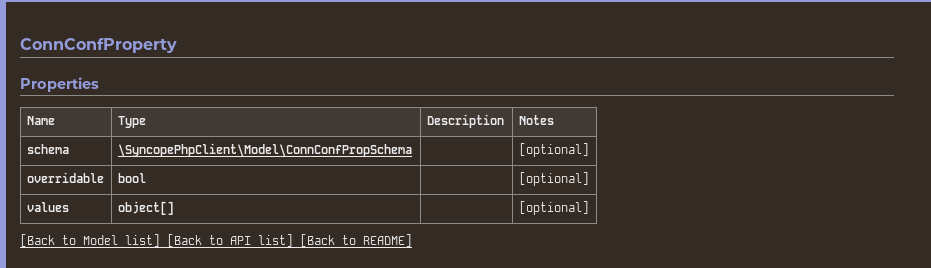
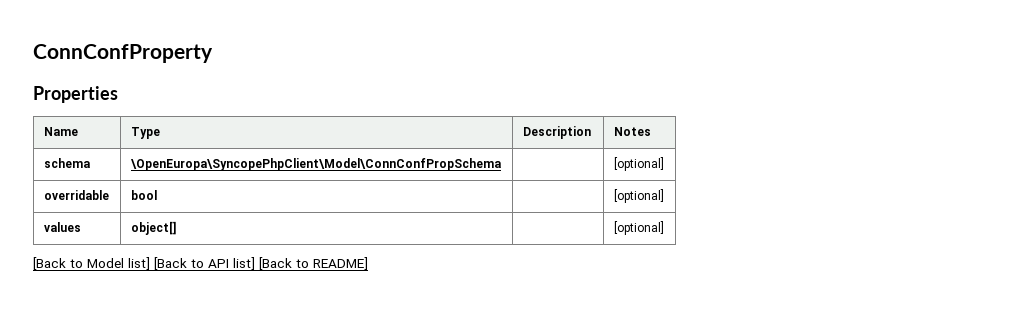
[117,143,412,157] \SyncopePhpClient\Model\ConnConfPropSchema -> [130,158,501,171] \OpenEuropa\SyncopePhpClient\Model\ConnConfPropSchema

